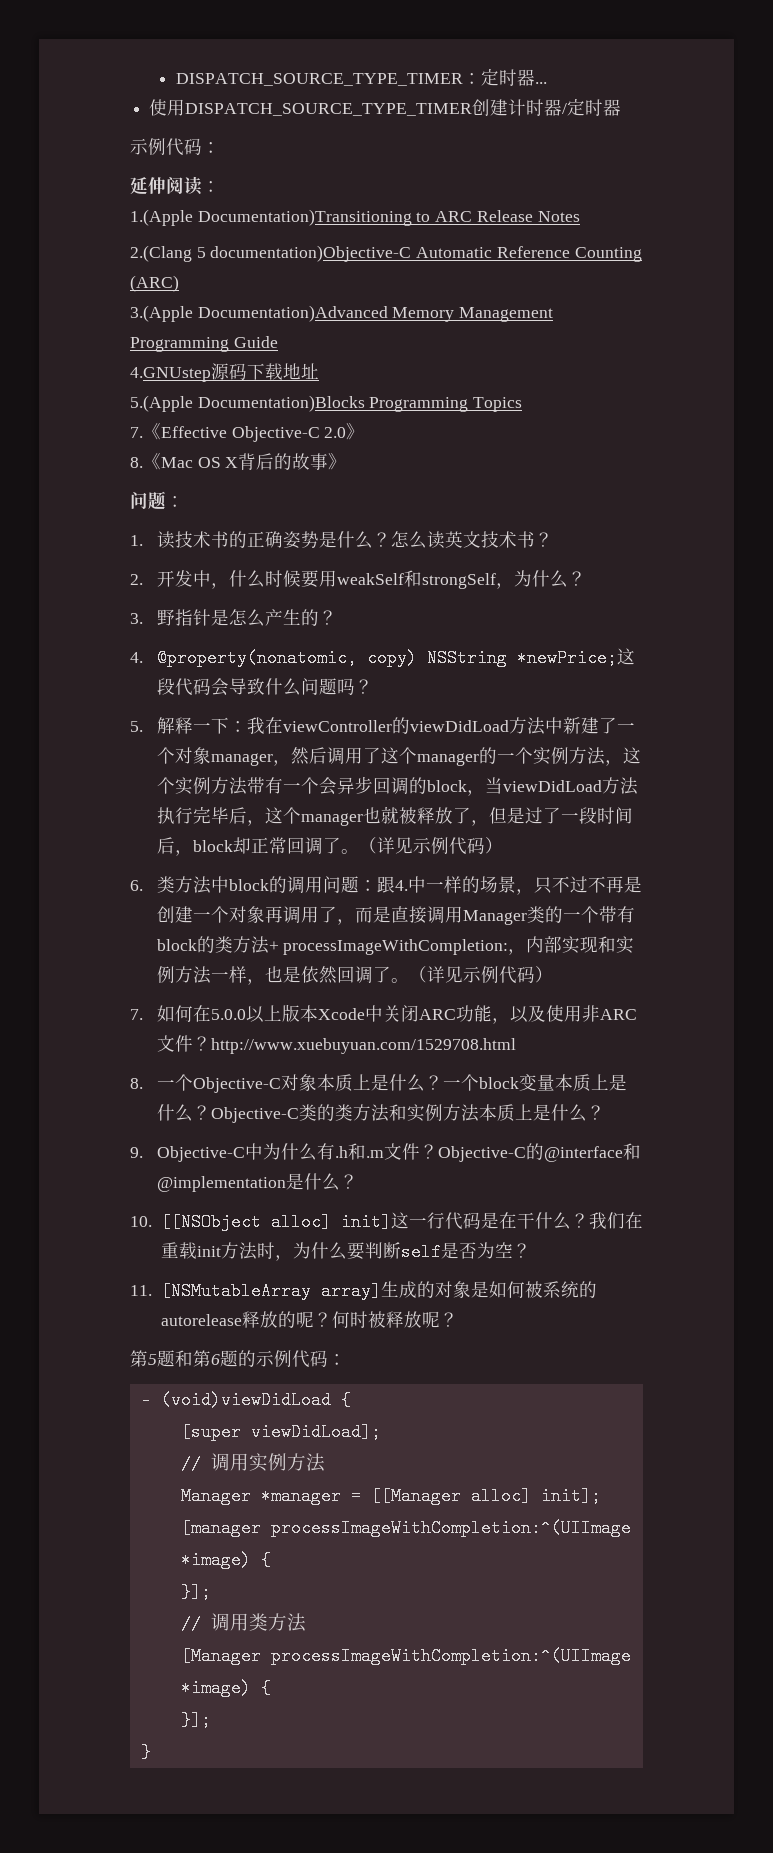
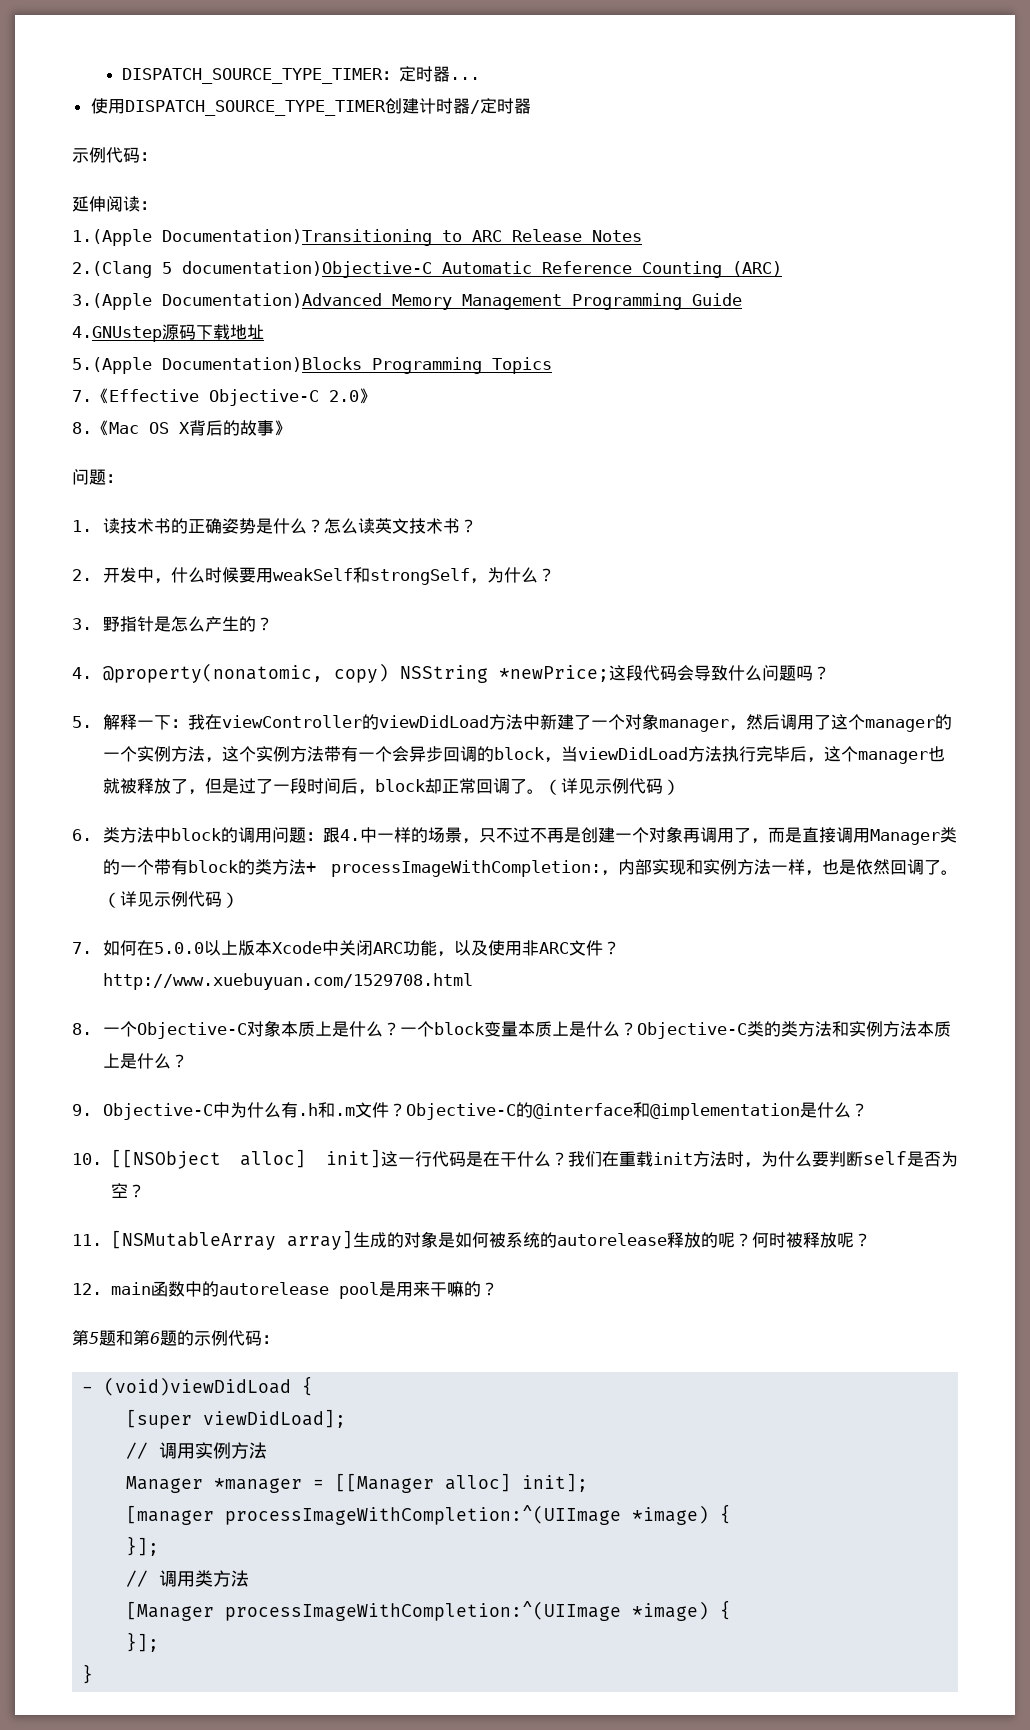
(458, 1319) none -> [72,1281,498,1299] // 12. main函数中的autorelease pool是用来干嘛的？

